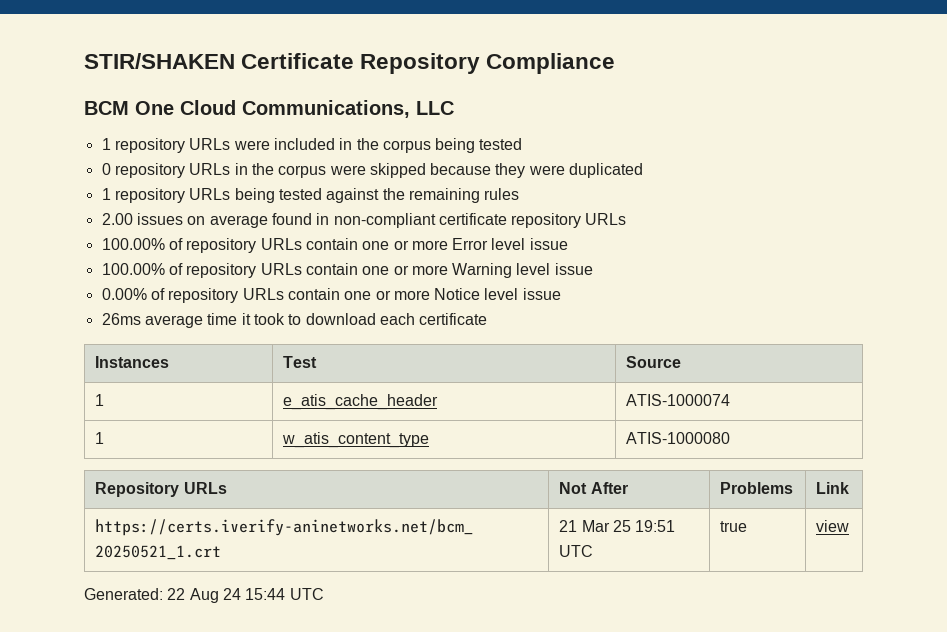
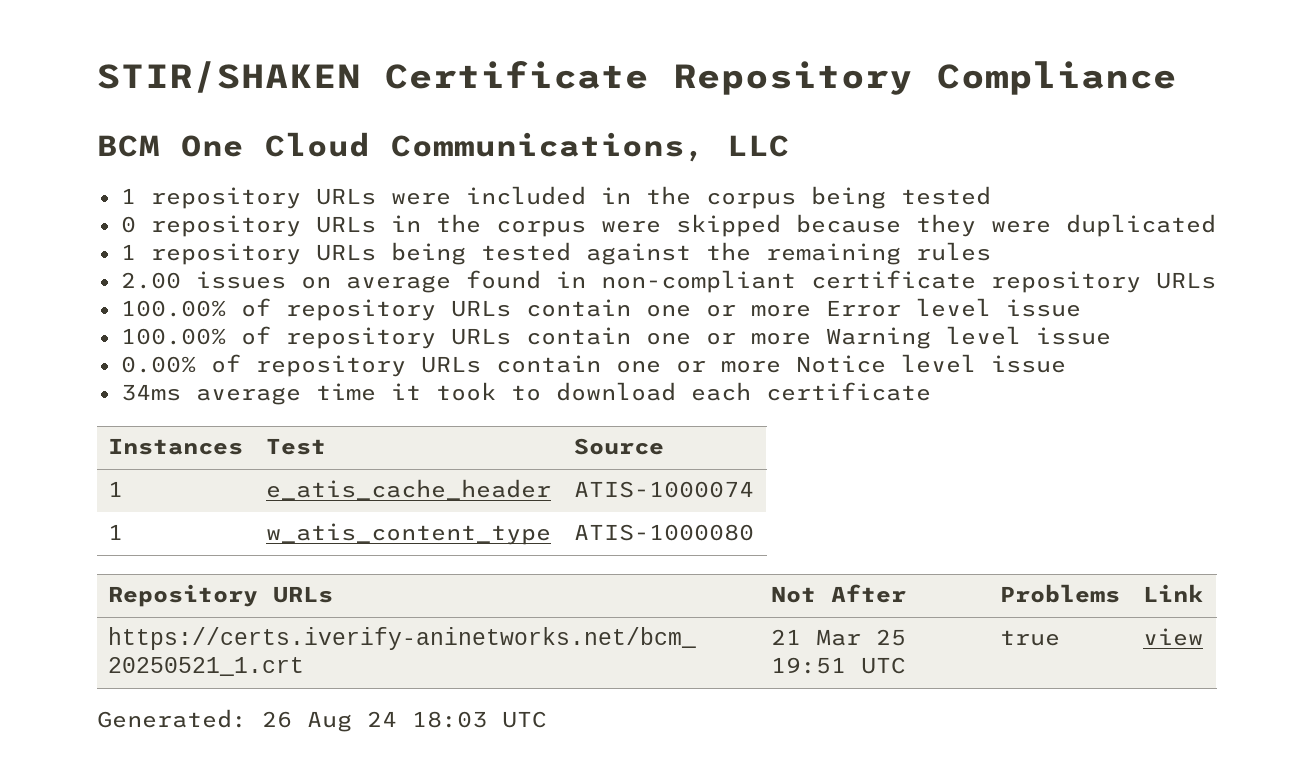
[101,313,141,325] 26ms -> [120,384,181,401] 34ms
[167,588,186,600] 22 -> [262,711,292,728] 26
[245,588,286,600] 15:44 -> [412,711,487,728] 18:03

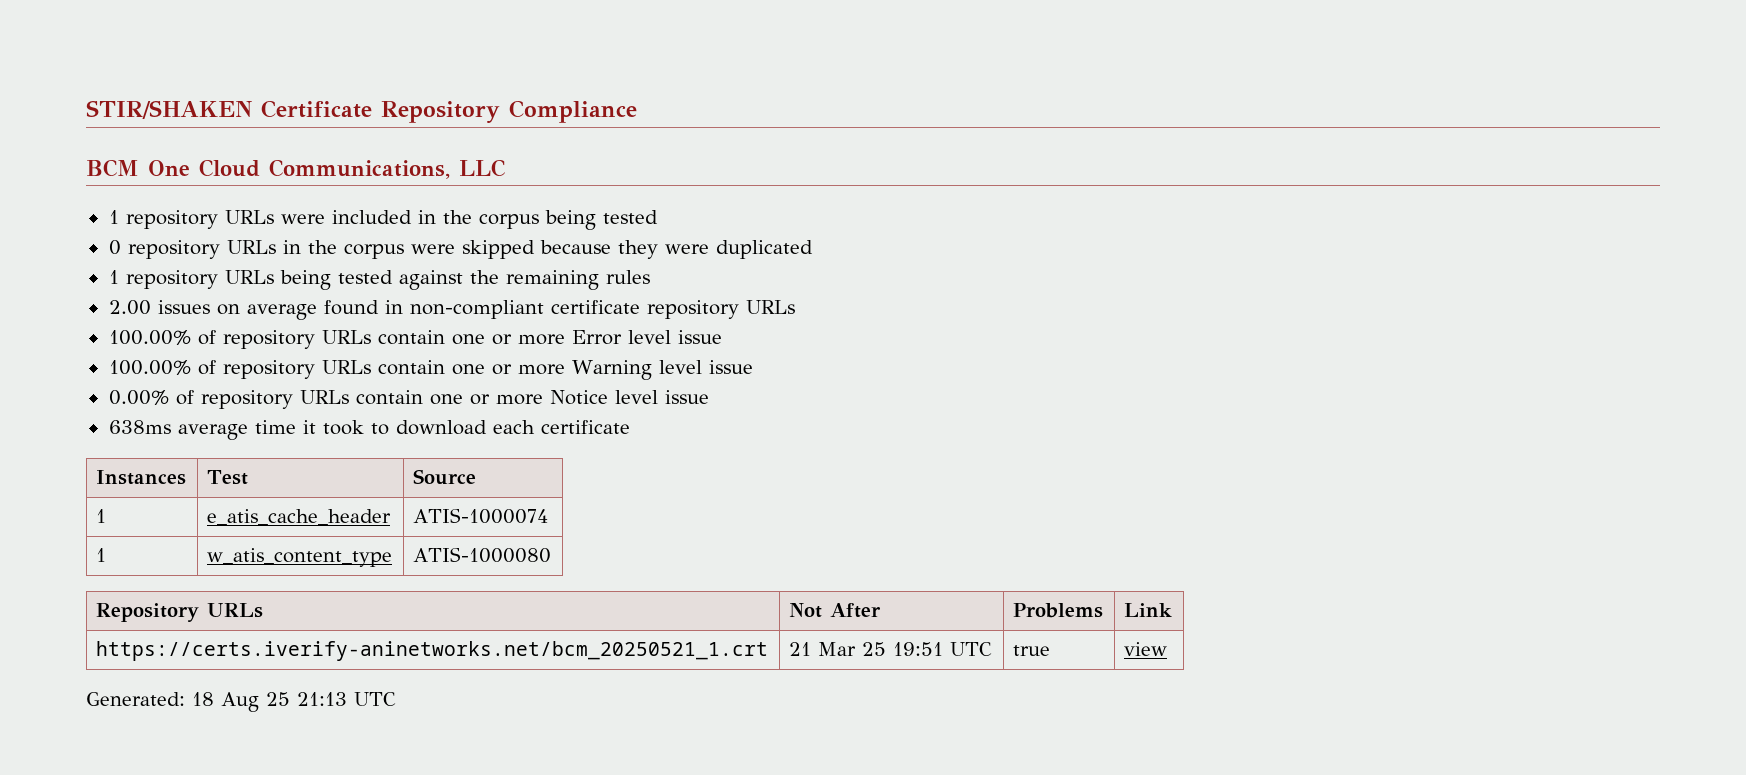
[120,384,181,401] 34ms -> [108,420,171,434] 638ms
[262,711,487,732] 26 Aug 24 18:03 -> [192,692,347,712] 18 Aug 25 21:13

